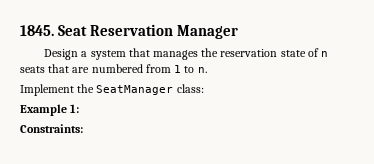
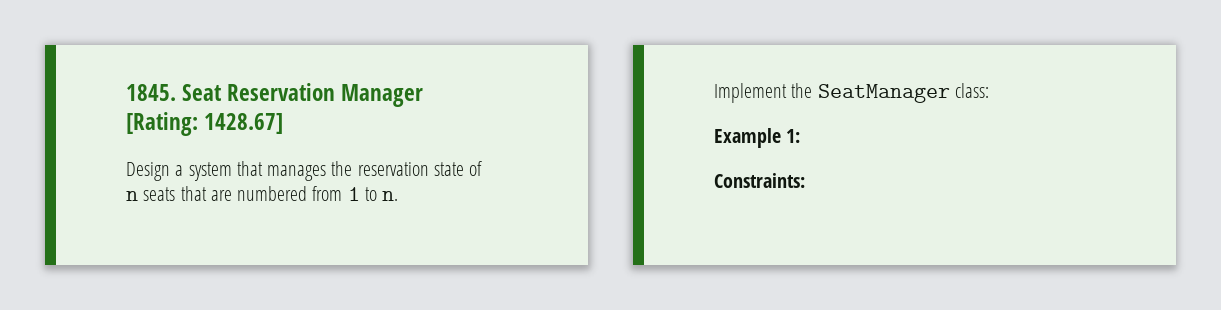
(239, 32) none -> [126,112,284,136] [Rating: 1428.67]

